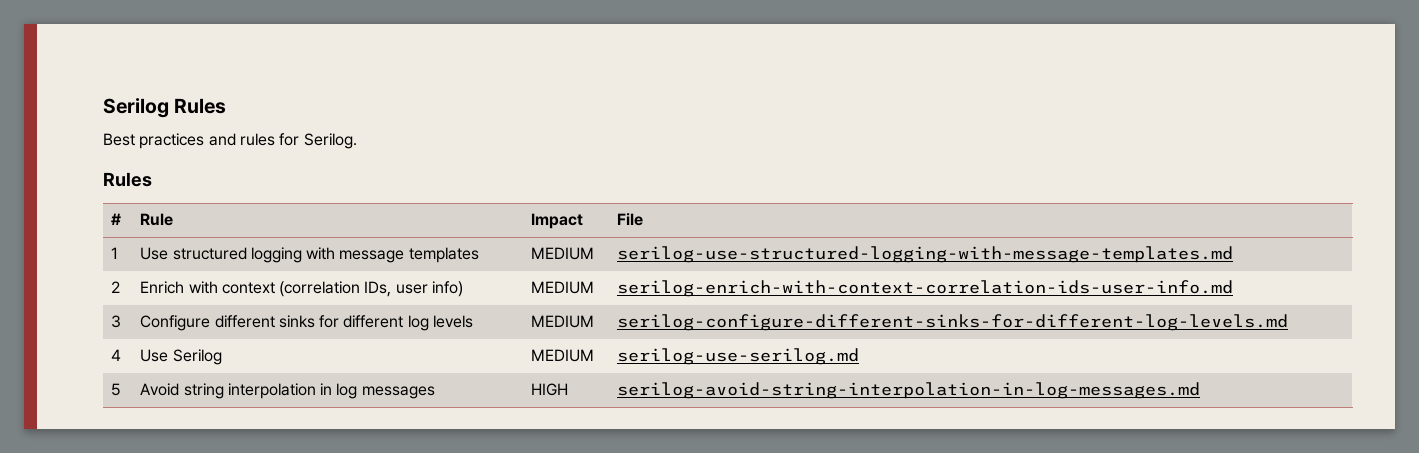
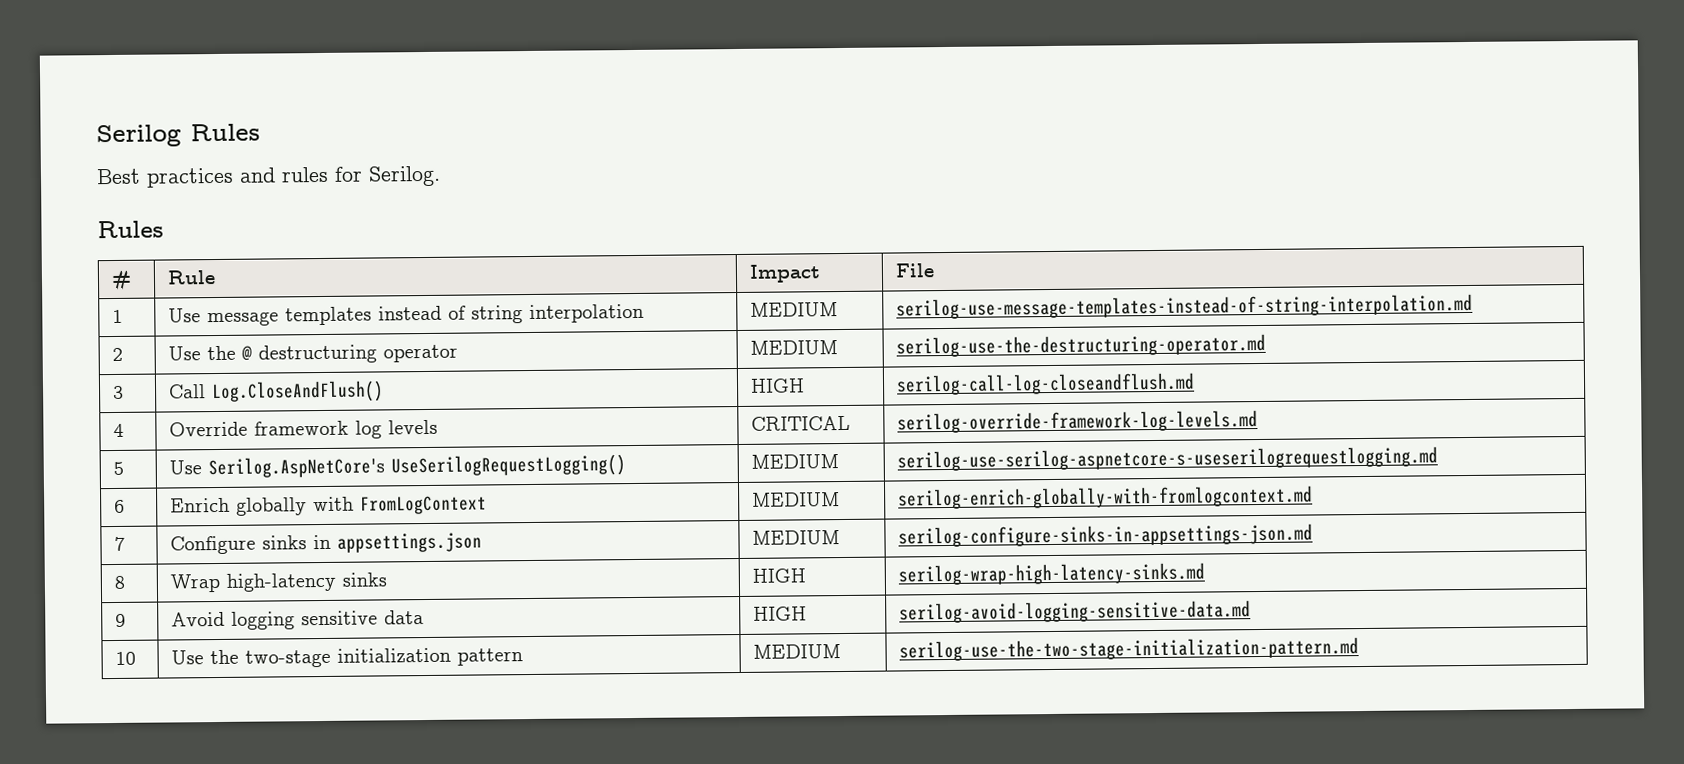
[172,247,336,263] structured logging with -> (201, 315) none
[531,247,595,260] [617,246,1234,263] | MEDIUM | serilog-use-structured-logging-with-message-templates.md -> [377,303,644,324] [749,302,838,317] [895,293,1473,320] instead of string interpolation | MEDIUM | serilog-use-message-templates-instead-of-string-interpolation.md
[140,281,464,297] [531,281,595,294] [617,280,1234,297] Enrich with context (correlation IDs, user info) | MEDIUM | serilog-enrich-with-context-correlation-ids-user-info.md -> [167,344,458,364] [749,340,838,355] [895,333,1266,358] Use the @ destructuring operator | MEDIUM | serilog-use-the-destructuring-operator.md
[140,315,404,331] Configure different sinks for different -> [167,380,384,404] [749,378,805,393] [895,372,1195,396] [112,423,124,438] [168,420,349,437] Call Log.CloseAndFlush() | HIGH | serilog-call-log-closeandflush.md // 4 | Override framework
[531,315,595,328] [617,314,1289,331] [111,349,122,361] [140,349,222,365] [531,349,595,362] [617,348,860,365] [111,383,122,396] [140,383,435,399] [531,383,569,396] [617,382,1201,399] MEDIUM | serilog-configure-different-sinks-for-different-log-levels.md // 4 | Use Serilog | MEDIUM | serilog-use-serilog.md // 5 | Avoid string interpolation in log messages | HIGH | serilog-avoid-string-interpolation-in-log-messages.md -> [750,415,850,431] [896,410,1258,434] [112,461,124,476] [168,454,626,479] [750,454,839,469] [896,446,1438,472] [113,499,125,514] [169,495,487,516] [751,492,840,507] [897,485,1313,510] [113,536,125,551] [169,532,482,555] [751,530,840,545] [897,523,1313,548] [113,575,125,589] [169,572,387,593] [751,568,806,583] [897,562,1205,586] [114,613,126,627] [170,610,424,630] [752,606,807,621] [898,600,1251,624] [114,651,136,665] [170,647,523,668] [752,644,841,659] [898,637,1359,662] CRITICAL | serilog-override-framework-log-levels.md // 5 | Use Serilog.AspNetCore's UseSerilogRequestLogging() | MEDIUM | serilog-use-serilog-aspnetcore-s-useserilogrequestlogging.md // 6 | Enrich globally with FromLogContext | MEDIUM | serilog-enrich-globally-with-fromlogcontext.md // 7 | Configure sinks in appsettings.json | MEDIUM | serilog-configure-sinks-in-appsettings-json.md // 8 | Wrap high-latency sinks | HIGH | serilog-wrap-high-latency-sinks.md // 9 | Avoid logging sensitive data | HIGH | serilog-avoid-logging-sensitive-data.md // 10 | Use the two-stage initialization pattern | MEDIUM | serilog-use-the-two-stage-initialization-pattern.md

